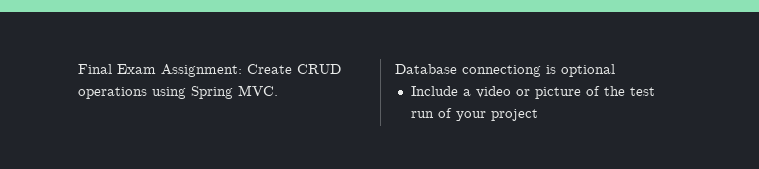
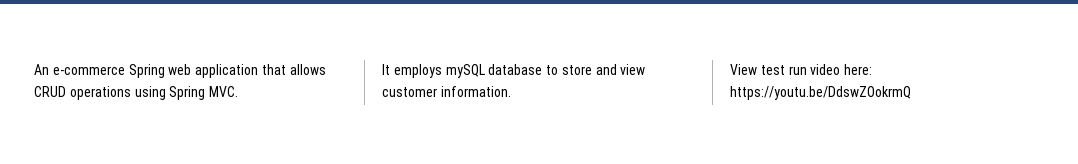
[78,64,292,77] Final Exam Assignment: Create -> [34,64,326,78] An e-commerce Spring web application that allows
[395,64,615,77] [410,86,655,99] [410,108,538,121] Database connectiong is optional // Include a video or picture of the test run of your project -> [382,64,646,78] [382,86,511,97] [730,64,873,75] [730,86,911,100] It employs mySQL database to store and view customer information. // View test run video here: https://youtu.be/DdswZOokrmQ

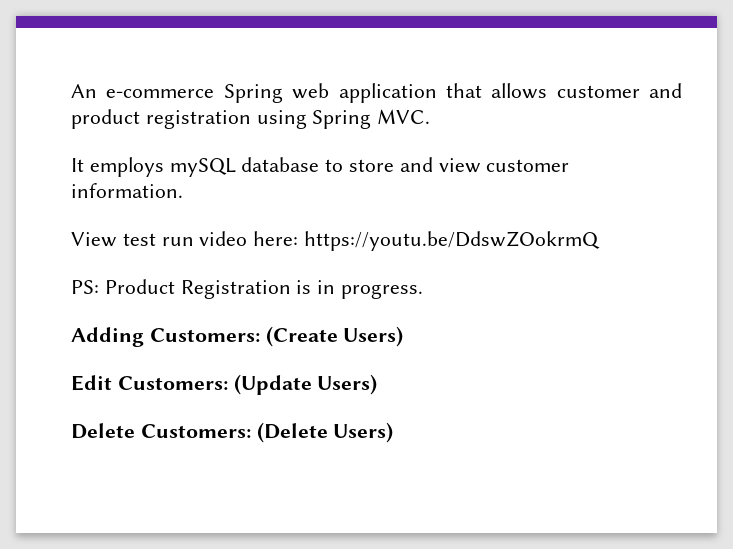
[34,86,131,100] CRUD operations -> [556,83,682,98] [71,109,251,129] customer and product registration
(911, 93) none -> [71,279,424,299] [71,326,404,347] [71,374,378,395] [71,422,394,443] // PS: Product Registration is in progress. // Adding Customers: (Create Users) // Edit Customers: (Update Users) // Delete Customers: (Delete Users)

